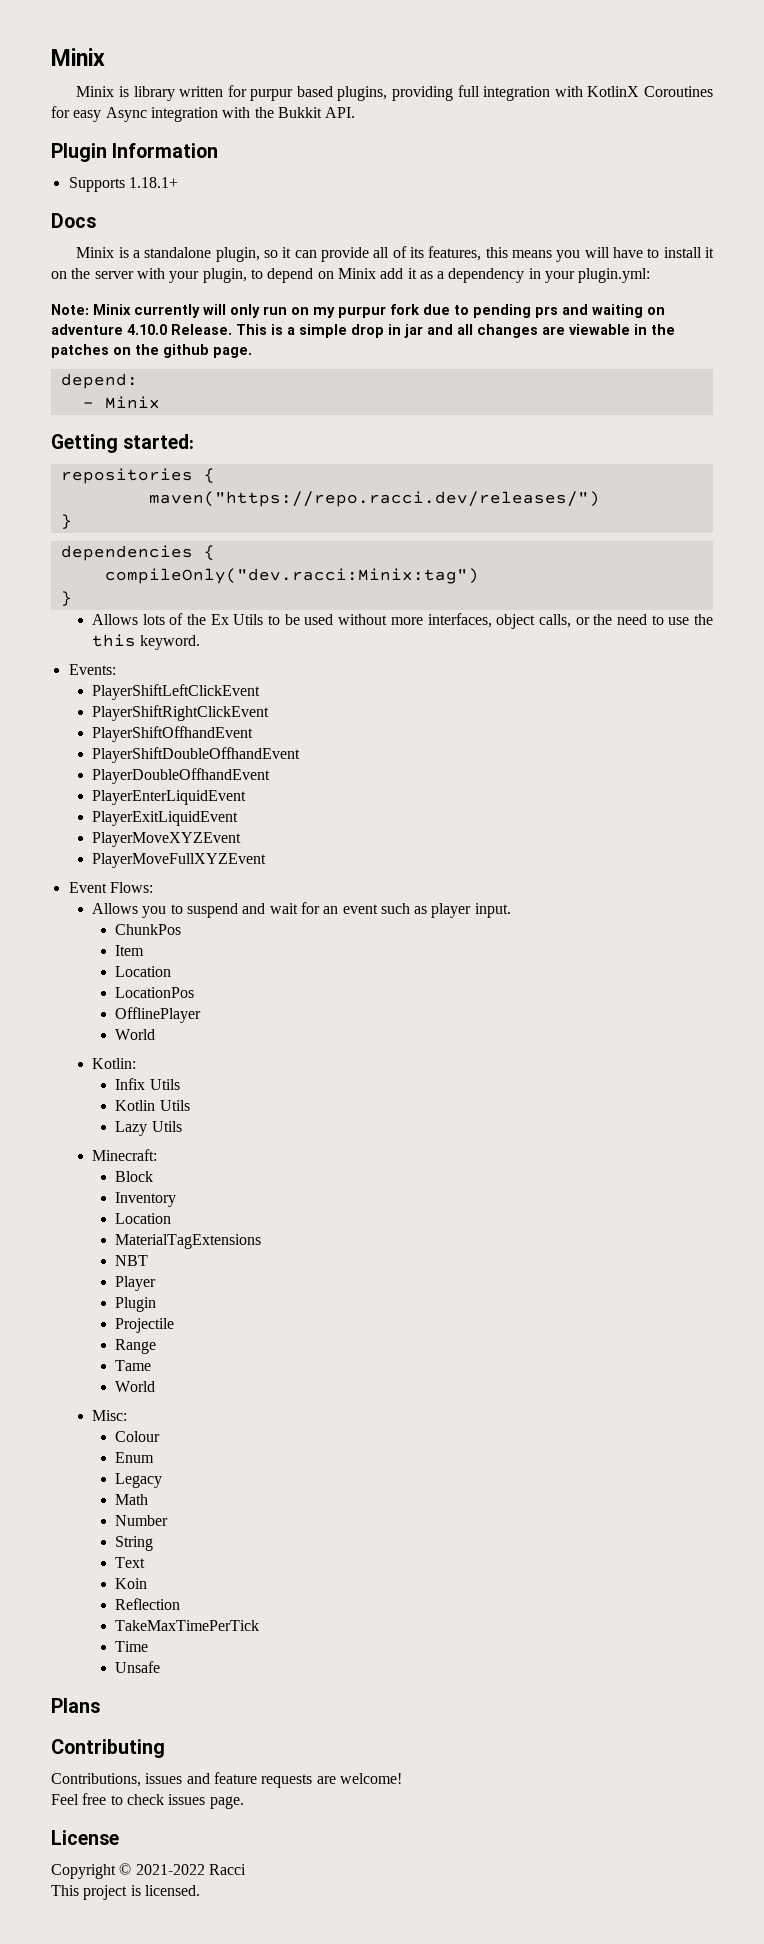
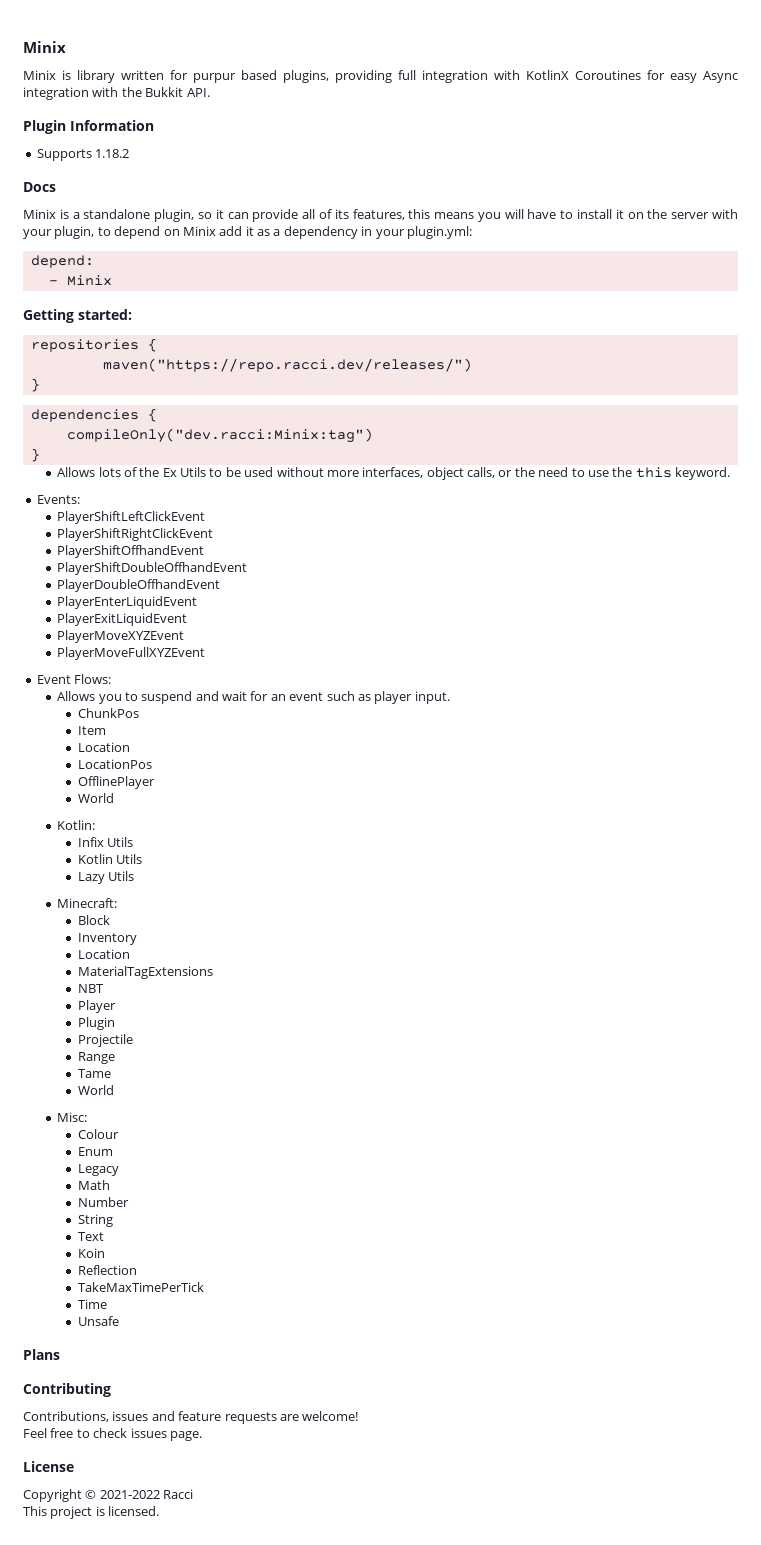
[128,177,178,188] 1.18.1+ -> [95,149,130,158] 1.18.2
[51,304,665,318] [51,324,675,338] [51,344,252,358] // Note: Minix currently will only run on my purpur fork due to pending prs and waiting on adventure 4.10.0 Release. This is a simple drop in jar and all changes are viewable in the patches on the github page. -> (472, 232) none

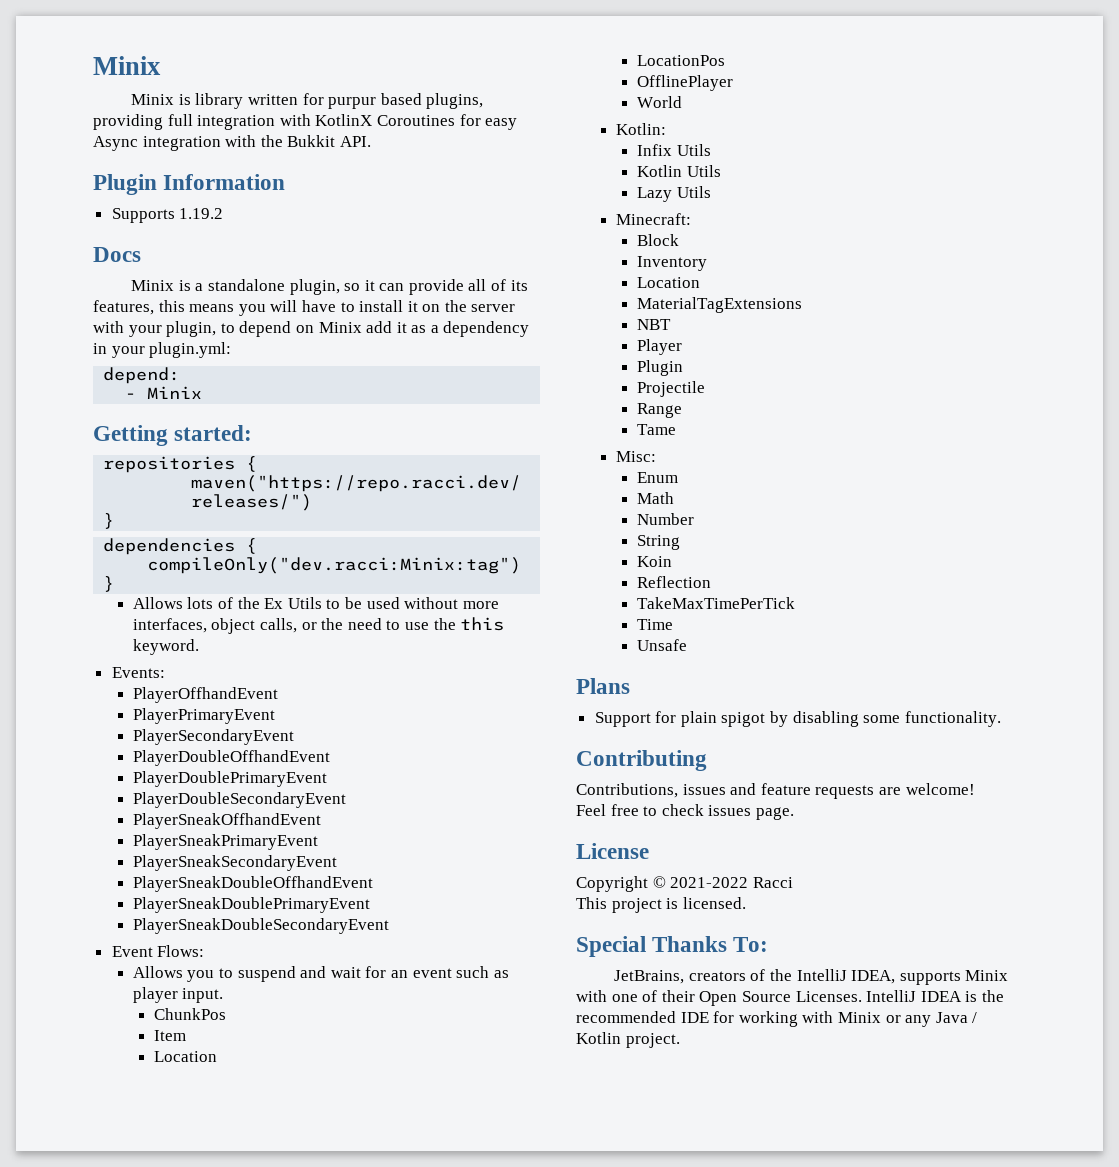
[95,149,130,158] 1.18.2 -> [179,208,224,219] 1.19.2
[57,511,206,524] [57,528,214,541] [57,545,205,558] [57,562,248,575] [57,579,221,592] [57,596,198,609] [57,613,188,626] [57,630,185,643] [57,647,206,660] PlayerShiftLeftClickEvent // PlayerShiftRightClickEvent // PlayerShiftOffhandEvent // PlayerShiftDoubleOffhandEvent // PlayerDoubleOffhandEvent // PlayerEnterLiquidEvent // PlayerExitLiquidEvent // PlayerMoveXYZEvent // PlayerMoveFullXYZEvent -> [132,687,278,703] [132,708,275,724] [132,729,294,745] [132,750,330,766] [132,771,327,787] [132,792,346,808] [132,813,321,829] [132,834,318,850] [132,855,337,871] [132,876,373,892] [132,897,370,913] [132,918,389,934] PlayerOffhandEvent // PlayerPrimaryEvent // PlayerSecondaryEvent // PlayerDoubleOffhandEvent // PlayerDoublePrimaryEvent // PlayerDoubleSecondaryEvent // PlayerSneakOffhandEvent // PlayerSneakPrimaryEvent // PlayerSneakSecondaryEvent // PlayerSneakDoubleOffhandEvent // PlayerSneakDoublePrimaryEvent // PlayerSneakDoubleSecondaryEvent
[77,1085,114,1095] // World -> (677, 429) none
[77,1129,119,1139] // Colour -> (656, 456) none
[77,1164,119,1176] // Legacy -> (679, 477) none
[77,1232,104,1241] // Text -> (681, 542) none
(60, 1354) none -> [594,711,1001,727] // Support for plain spigot by disabling some functionality.
(160, 1511) none -> [576,936,769,957] [614,969,1009,985] [576,990,1004,1006] [576,1011,978,1027] [576,1032,680,1048] // Special Thanks To: // JetBrains, creators of the IntelliJ IDEA, supports Minix with one of their Open Source Licenses. IntelliJ IDEA is the recommended IDE for working with Minix or any Java / Kotlin project.

